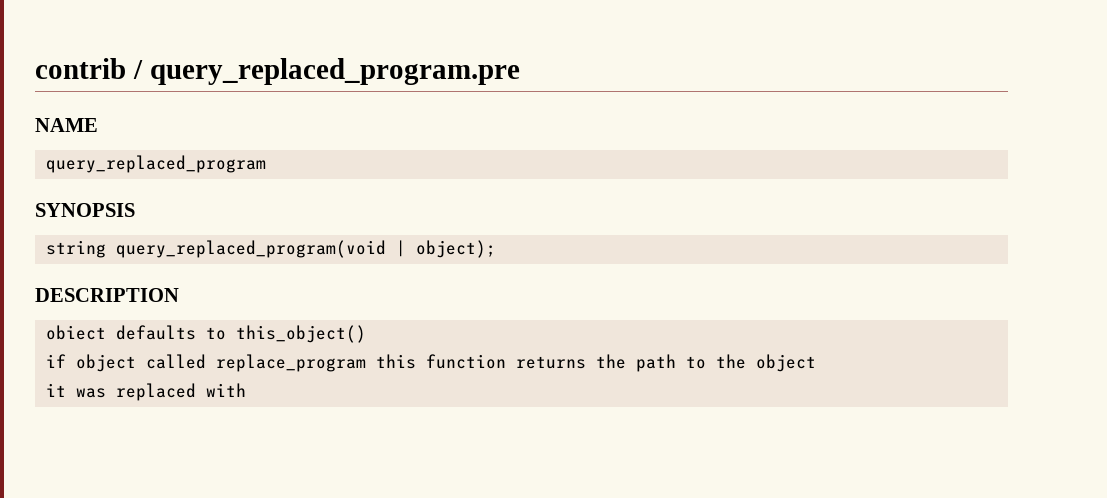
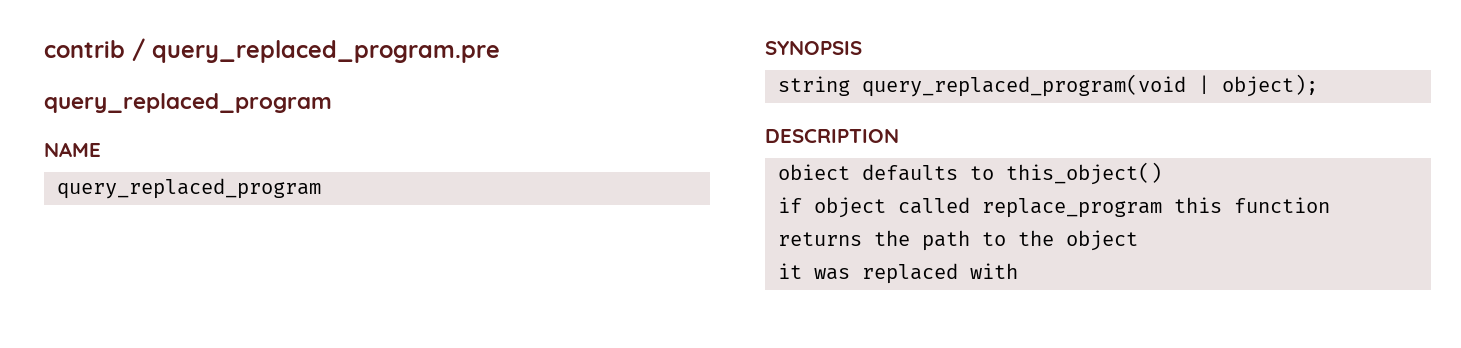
(520, 71) none -> [44,93,332,113] // query_replaced_program

